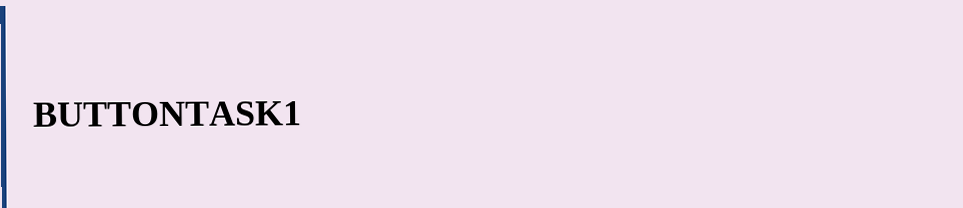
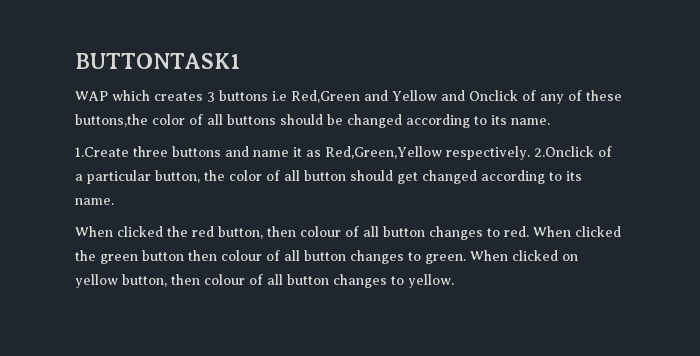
(302, 114) none -> [75,90,622,104] [75,114,550,128] [75,146,612,160] [75,170,582,184] [75,198,114,205] [75,226,621,240] [75,250,578,264] [75,274,454,288] // WAP which creates 3 buttons i.e Red,Green and Yellow and Onclick of any of these buttons,the color of all buttons should be changed according to its name. // 1.Create three buttons and name it as Red,Green,Yellow respectively. 2.Onclick of a particular button, the color of all button should get changed according to its name. // When clicked the red button, then colour of all button changes to red. When clicked the green button then colour of all button changes to green. When clicked on yellow button, then colour of all button changes to yellow.

